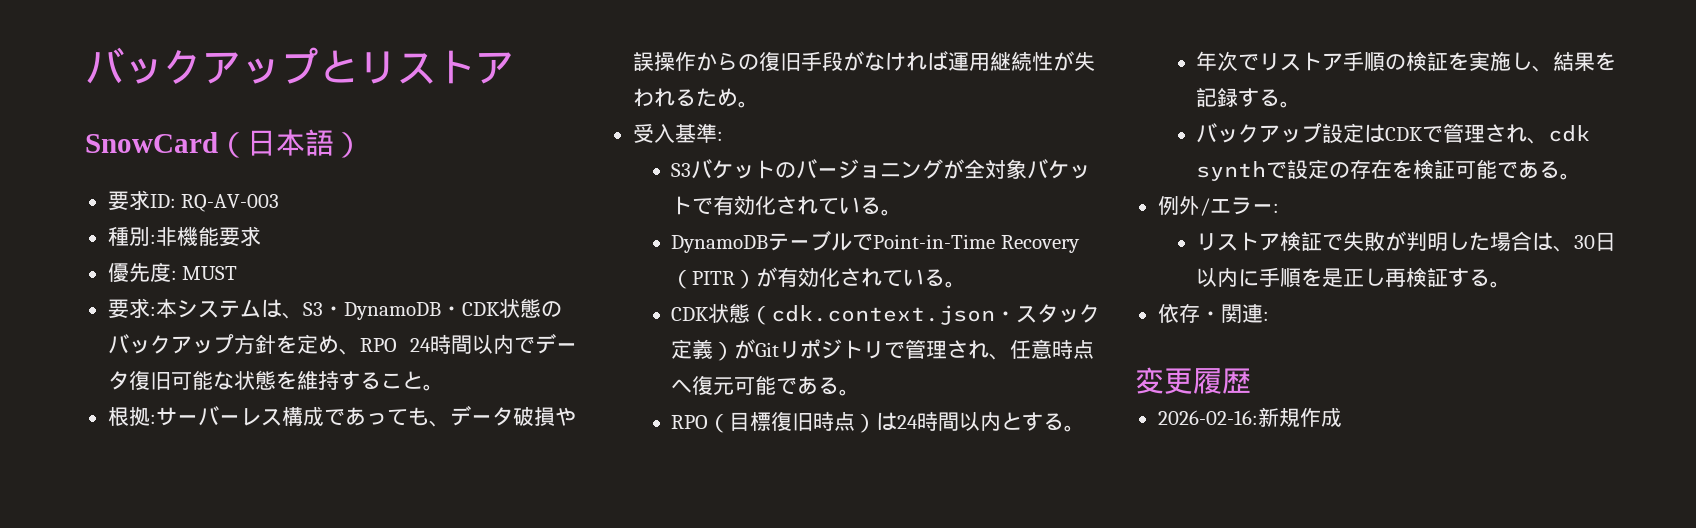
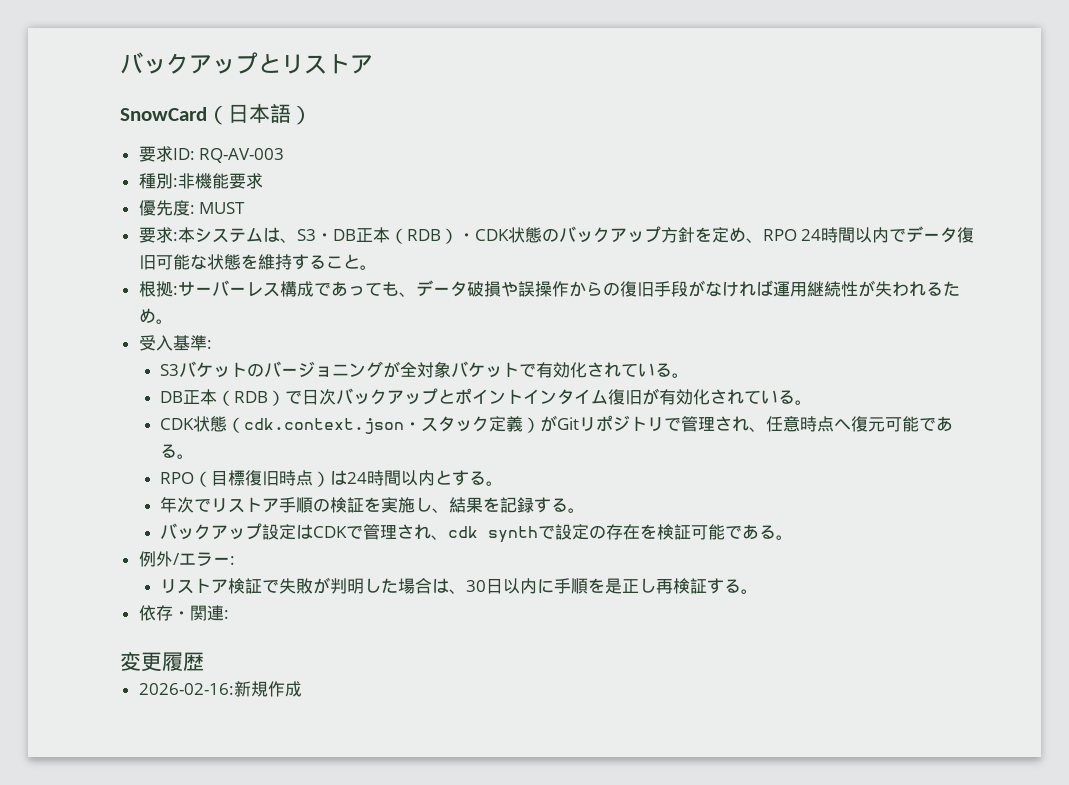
[343,302,441,320] DynamoDB -> [332,227,458,244] DB正本（RDB）
[670,231,1080,253] [670,269,756,289] DynamoDBテーブルでPoint-in-Time Recovery（PITR） -> [160,388,643,406] DB正本（RDB）で日次バックアップとポイントインタイム復旧

